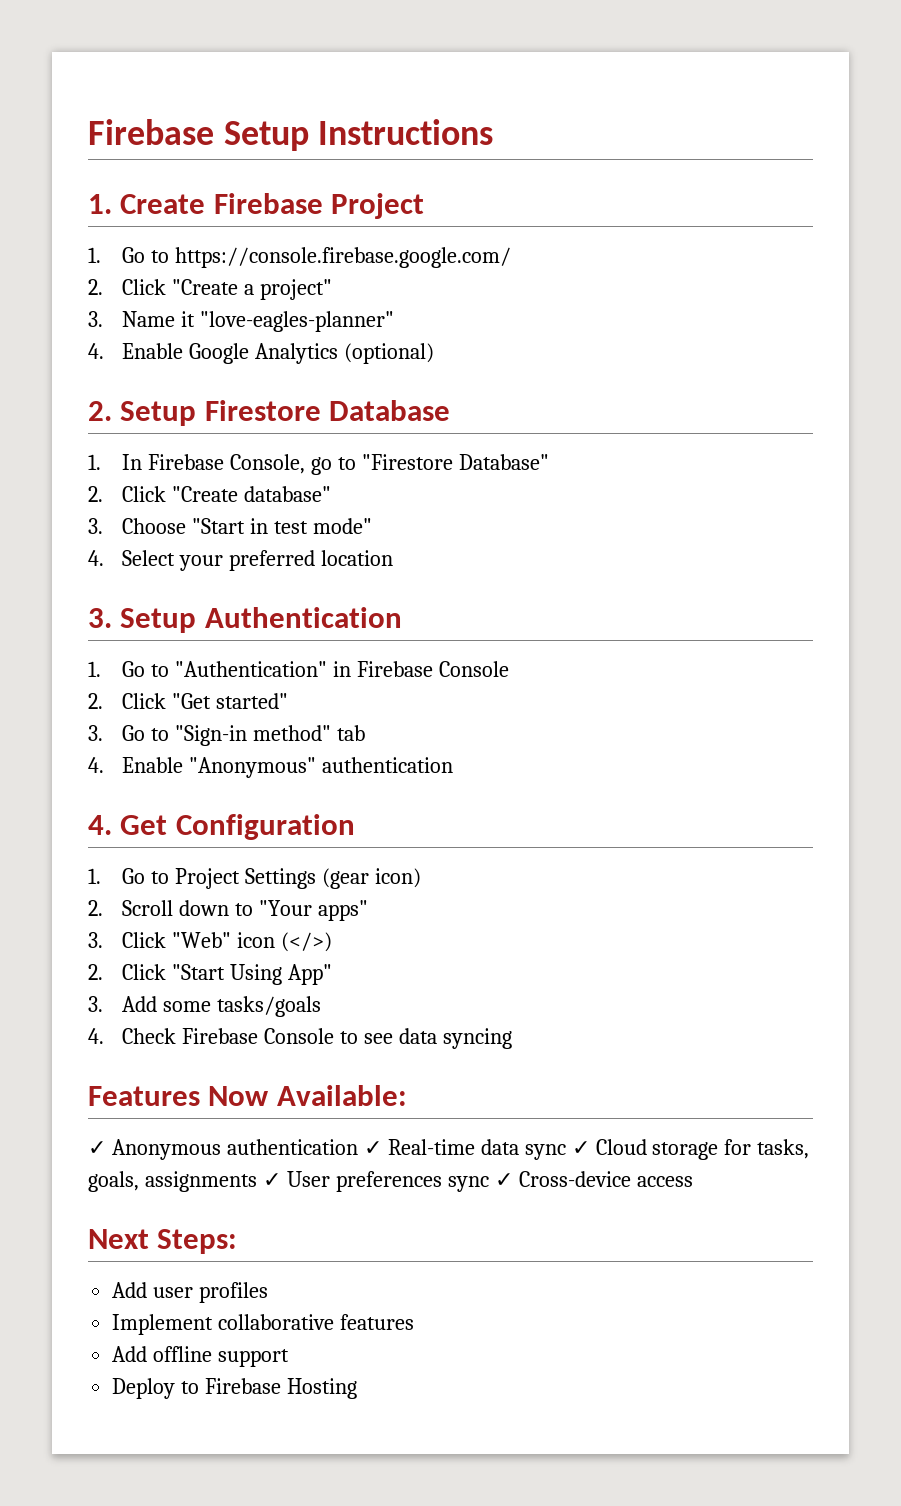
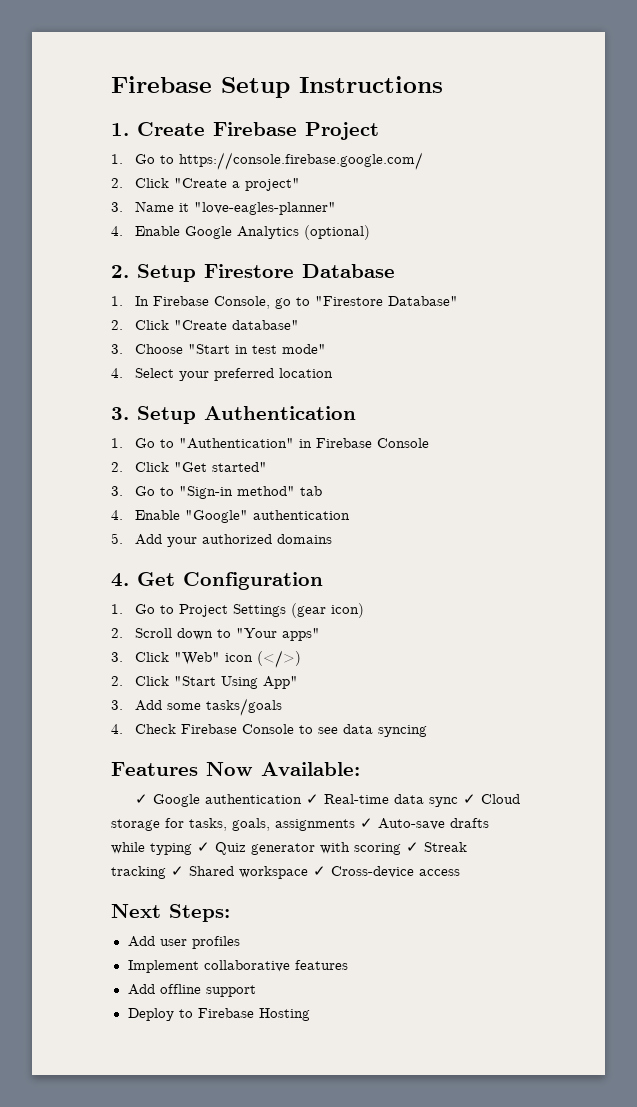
[188,757,453,778] "Anonymous" authentication -> [185,510,351,523] [111,533,333,547] "Google" authentication // 5. Add your authorized domains
[111,1139,221,1160] Anonymous -> [152,794,200,807] Google
[286,1171,489,1192] User preferences sync -> [378,818,489,830] [111,842,467,855] [111,866,308,879] Auto-save drafts while typing ✓ Quiz generator with scoring ✓ Streak tracking ✓ Shared workspace

